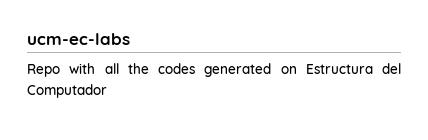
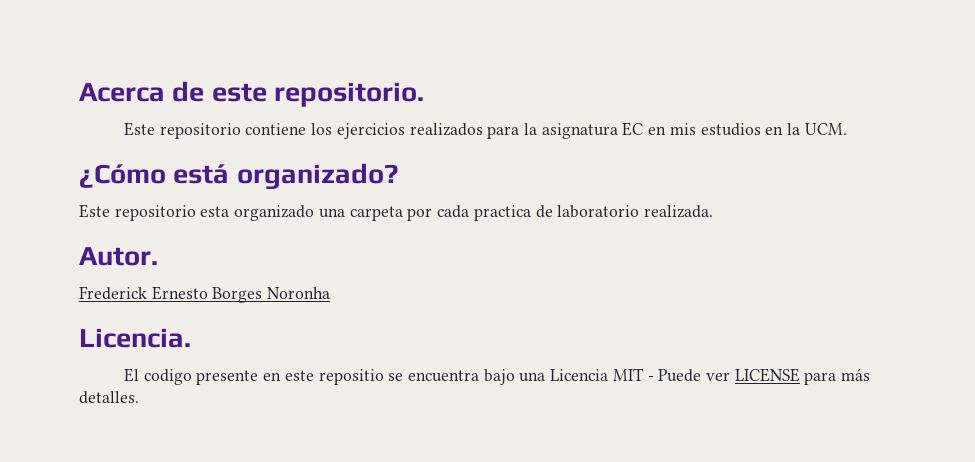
[27,33,130,45] [27,63,401,77] [27,84,107,98] ucm-ec-labs // Repo with all the codes generated on Estructura del Computador -> [79,81,425,107] [123,122,847,139] [79,163,399,190] [79,204,713,221] [79,247,158,266] [79,286,331,303] [79,328,191,348] [123,368,871,385] [79,391,139,404] Acerca de este repositorio. // Este repositorio contiene los ejercicios realizados para la asignatura EC en mis estudios en la UCM. // ¿Cómo está organizado? // Este repositorio esta organizado una carpeta por cada practica de laboratorio realizada. // Autor. // Frederick Ernesto Borges Noronha // Licencia. // El codigo presente en este repositio se encuentra bajo una Licencia MIT - Puede ver LICENSE para más detalles.

